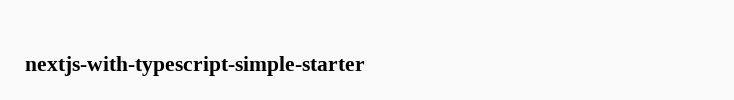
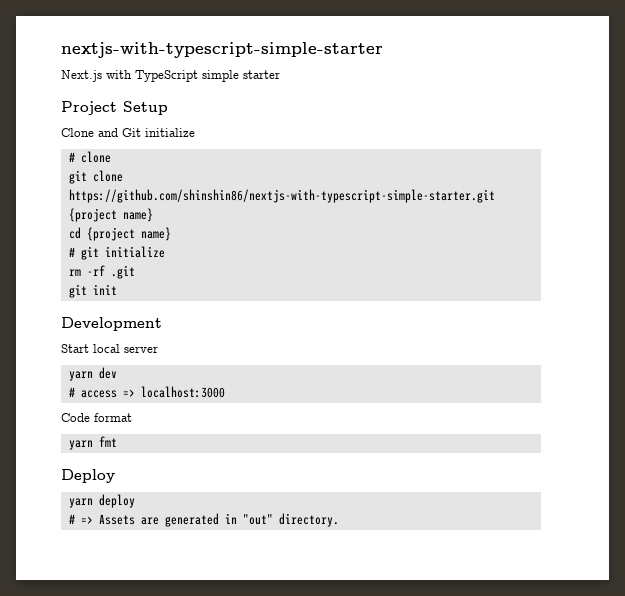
(365, 66) none -> [61,70,280,82] [61,101,168,115] [61,128,195,137] [68,151,111,163] [68,170,123,184] [68,189,495,203] [68,208,153,222] [68,227,171,241] [68,246,165,260] [68,265,135,279] [68,284,117,298] [61,317,162,331] [61,344,158,353] [68,367,117,381] [68,386,225,398] [61,413,132,422] [68,436,117,450] [61,469,115,483] [68,494,135,508] [68,513,339,527] // Next.js with TypeScript simple starter // Project Setup // Clone and Git initialize // # clone // git clone https://github.com/shinshin86/nextjs-with-typescript-simple-starter.git {project name} // cd {project name} // # git initialize // rm -rf .git // git init // Development // Start local server // yarn dev // # access => localhost:3000 // Code format // yarn fmt // Deploy // yarn deploy // # => Assets are generated in "out" directory.

